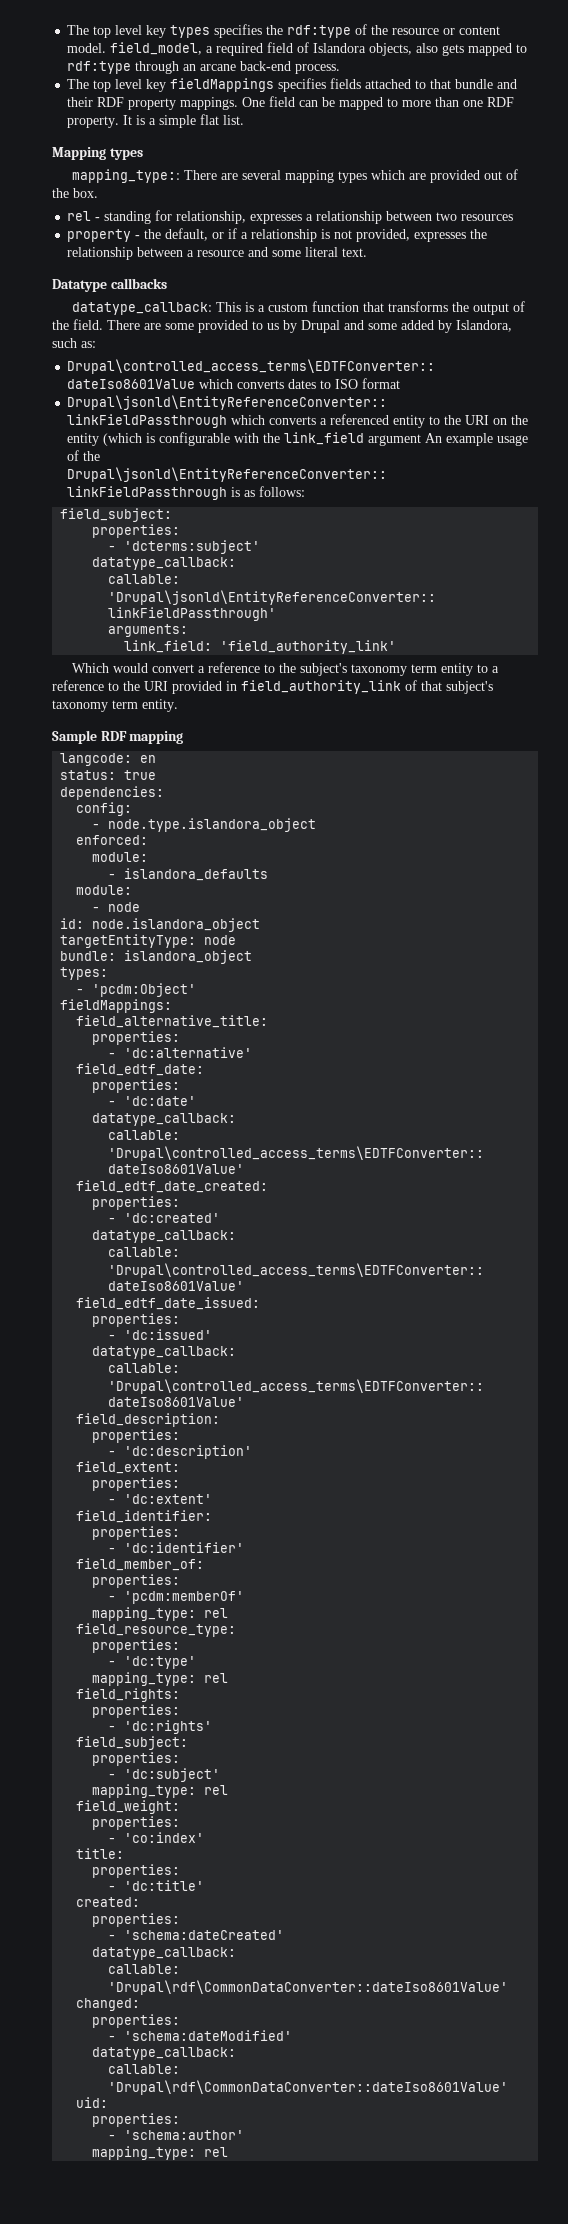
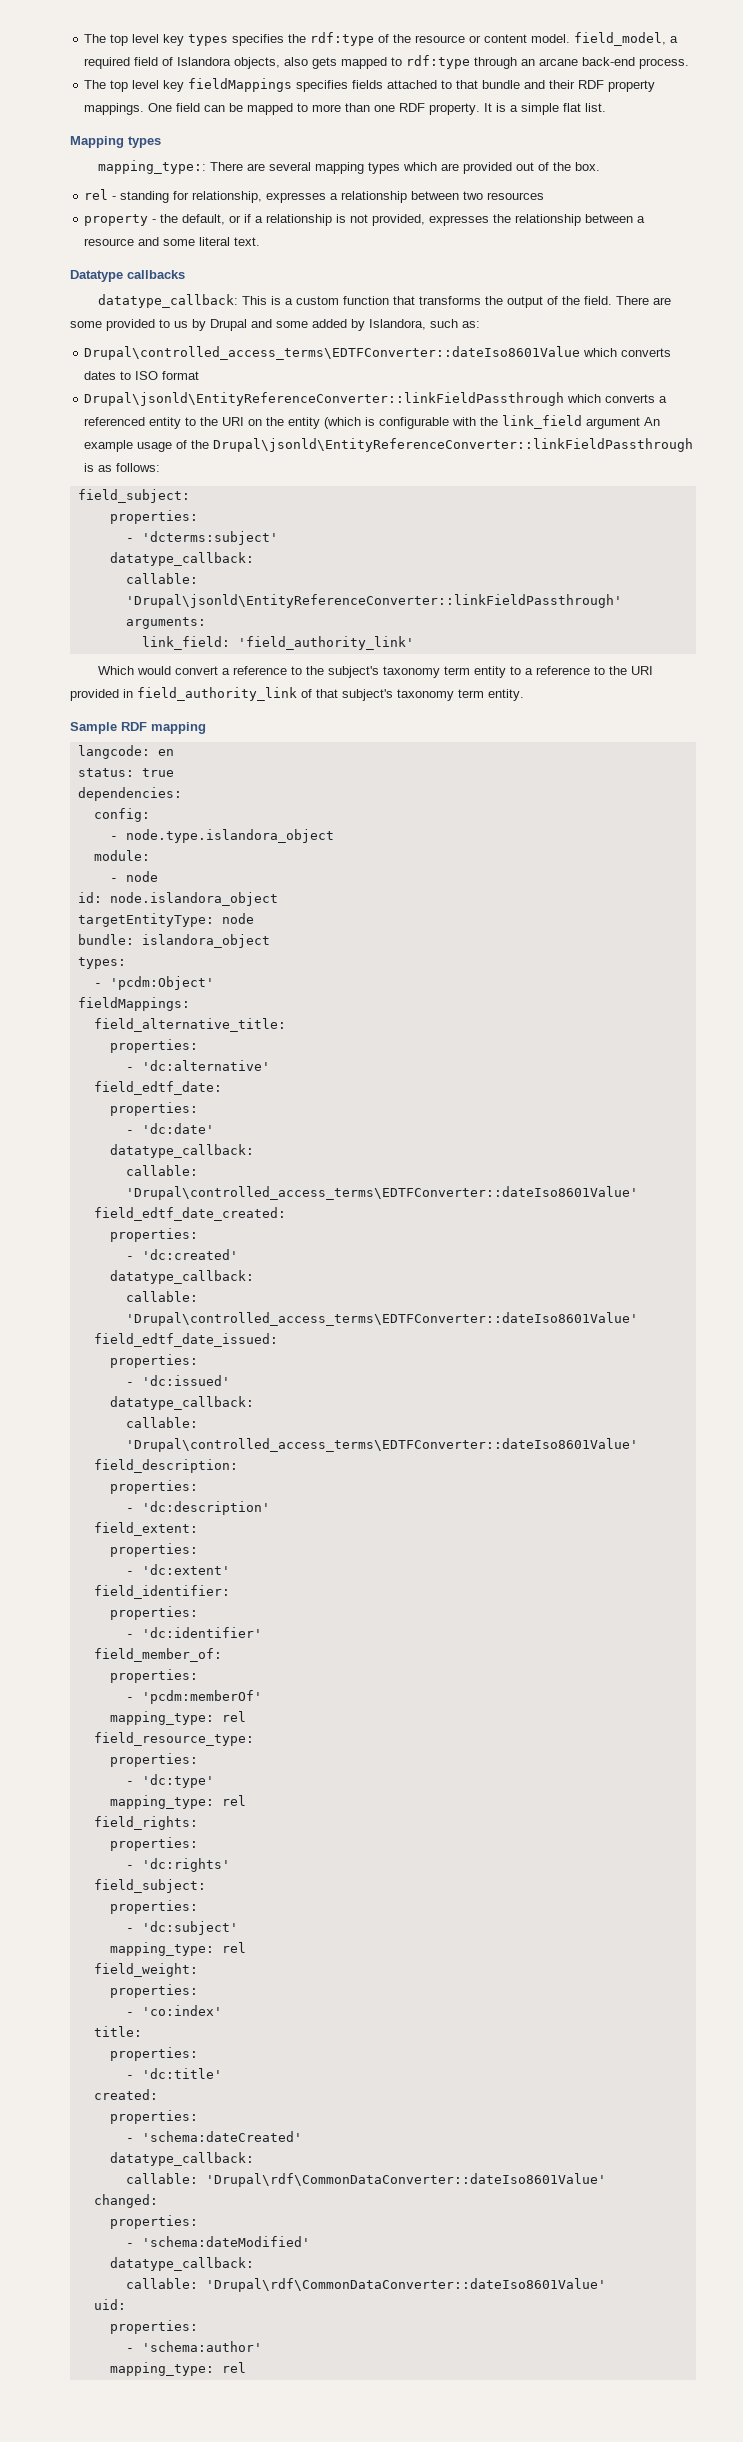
[76,835,149,845] [92,852,149,862] [108,868,269,881] // enforced: // module: // - islandora_defaults -> (334, 836) none

